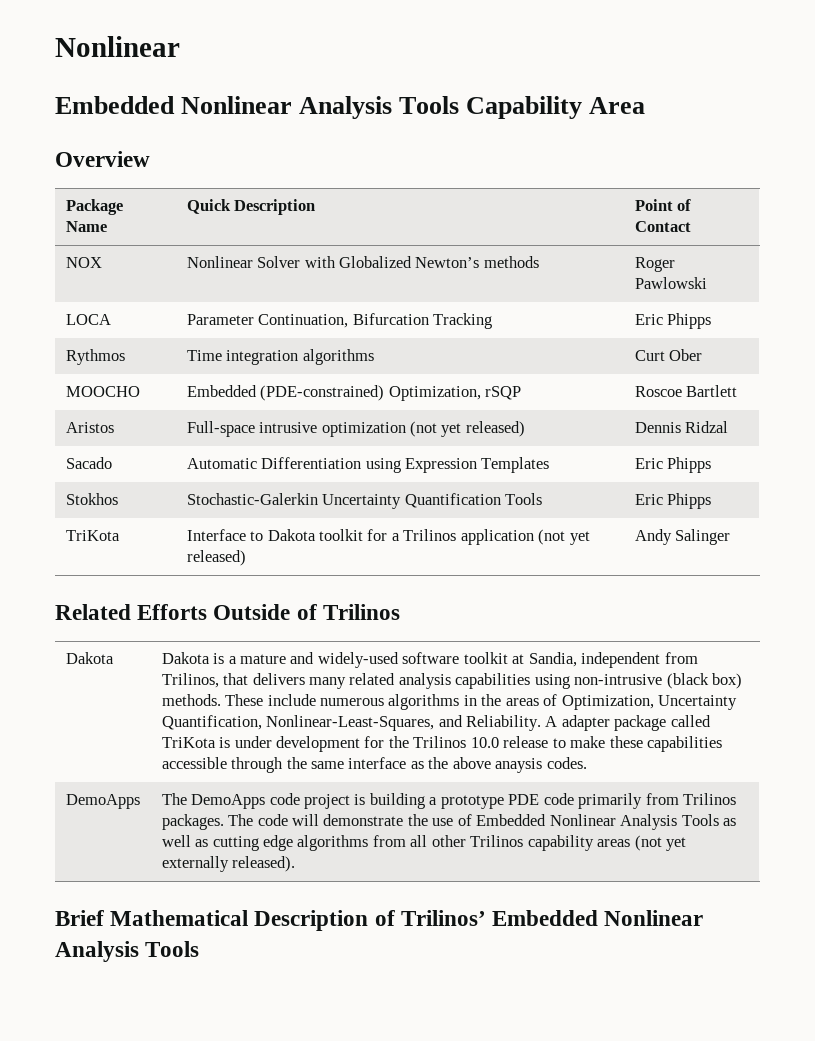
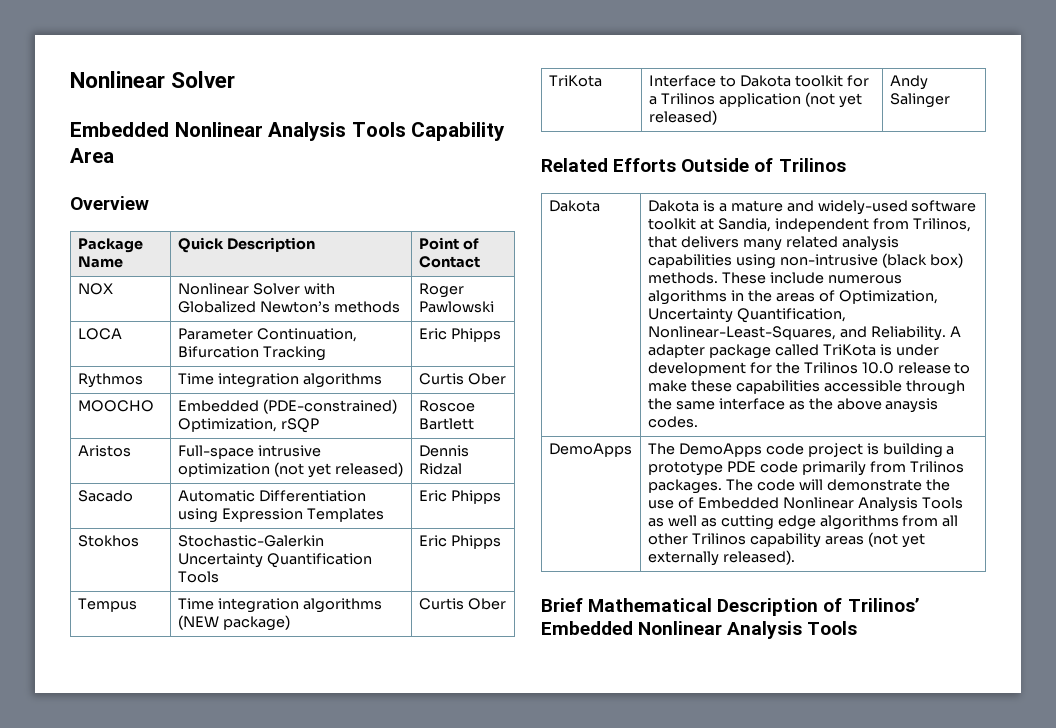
[55,36,180,57] Nonlinear -> [70,71,236,88] Nonlinear Solver
[634,350,665,361] Curt -> [418,373,464,385] Curtis
(712, 501) none -> [77,598,137,612] [177,598,382,613] [177,615,290,631] [418,598,506,610] // Tempus | Time integration algorithms (NEW package) | Curtis Ober

